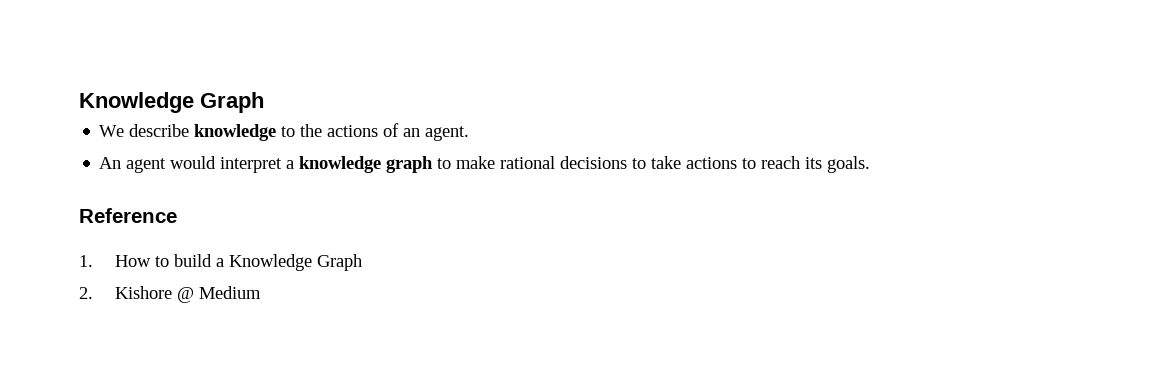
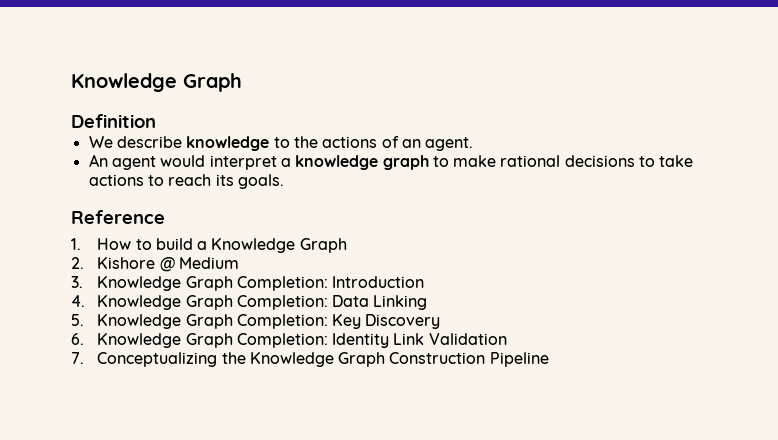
[79,92,264,113] Knowledge Graph -> [71,73,242,92] [71,114,156,128] Knowledge Graph // Definition
(261, 292) none -> [71,276,425,291] [71,295,428,310] [71,314,441,329] [71,333,507,348] [71,352,549,367] // 3. Knowledge Graph Completion: Introduction // 4. Knowledge Graph Completion: Data Linking // 5. Knowledge Graph Completion: Key Discovery // 6. Knowledge Graph Completion: Identity Link Validation // 7. Conceptualizing the Knowledge Graph Construction Pipeline

